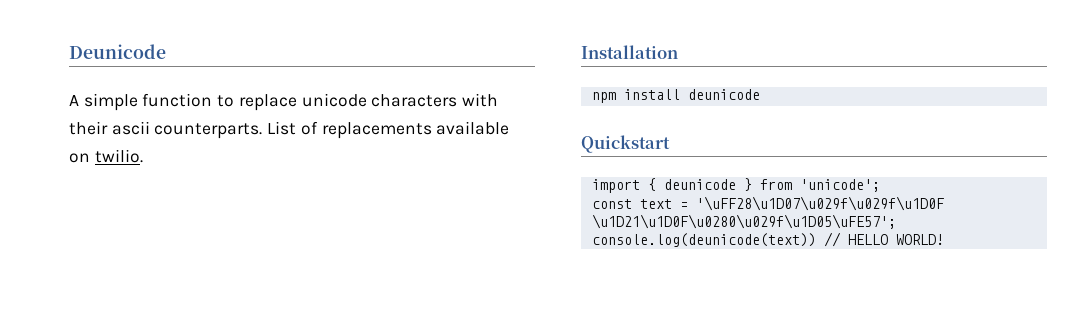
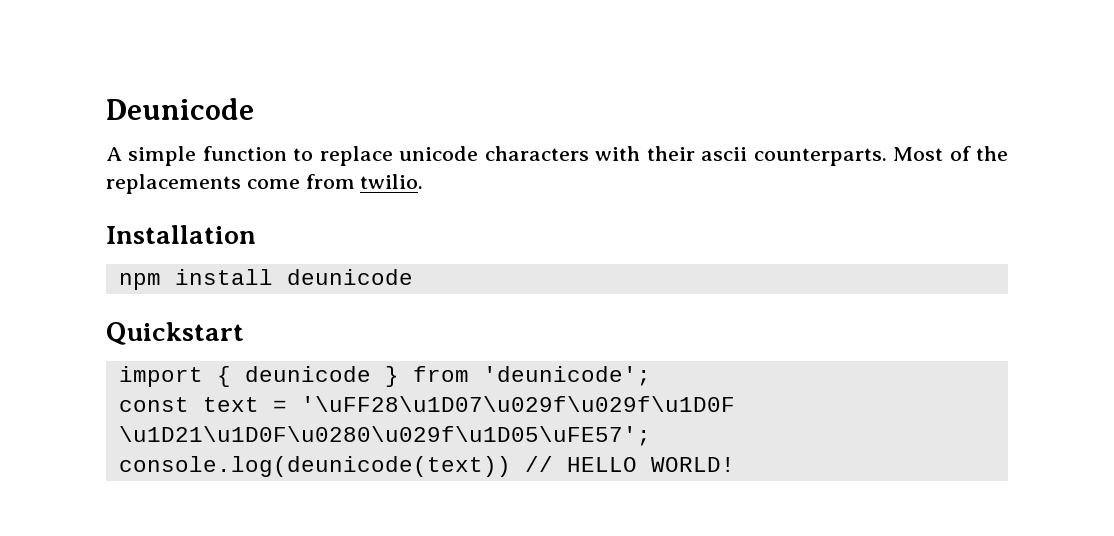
[267,121,510,139] [69,153,90,163] List of replacements available on -> [893,146,1008,161] [106,174,355,194] Most of the replacements come from
[799,179,880,192] 'unicode'; -> [482,366,651,386] 'deunicode';

